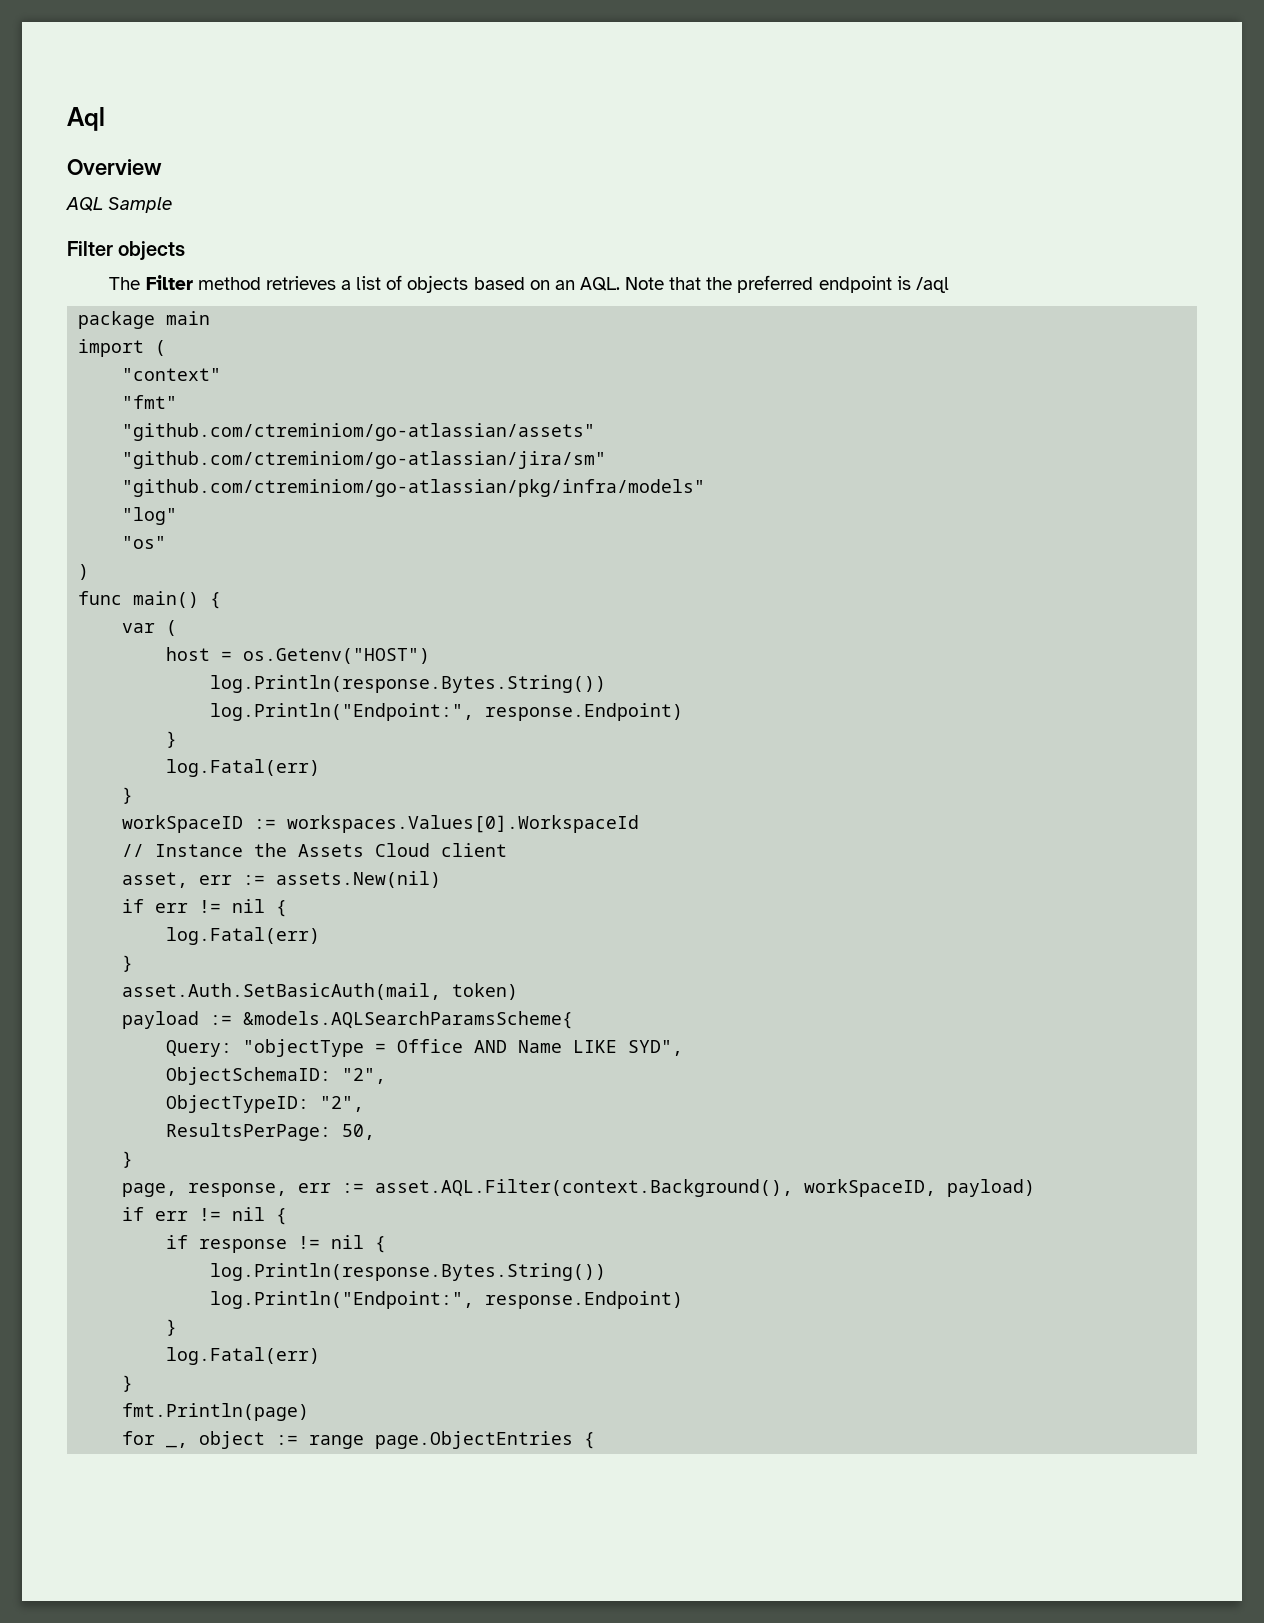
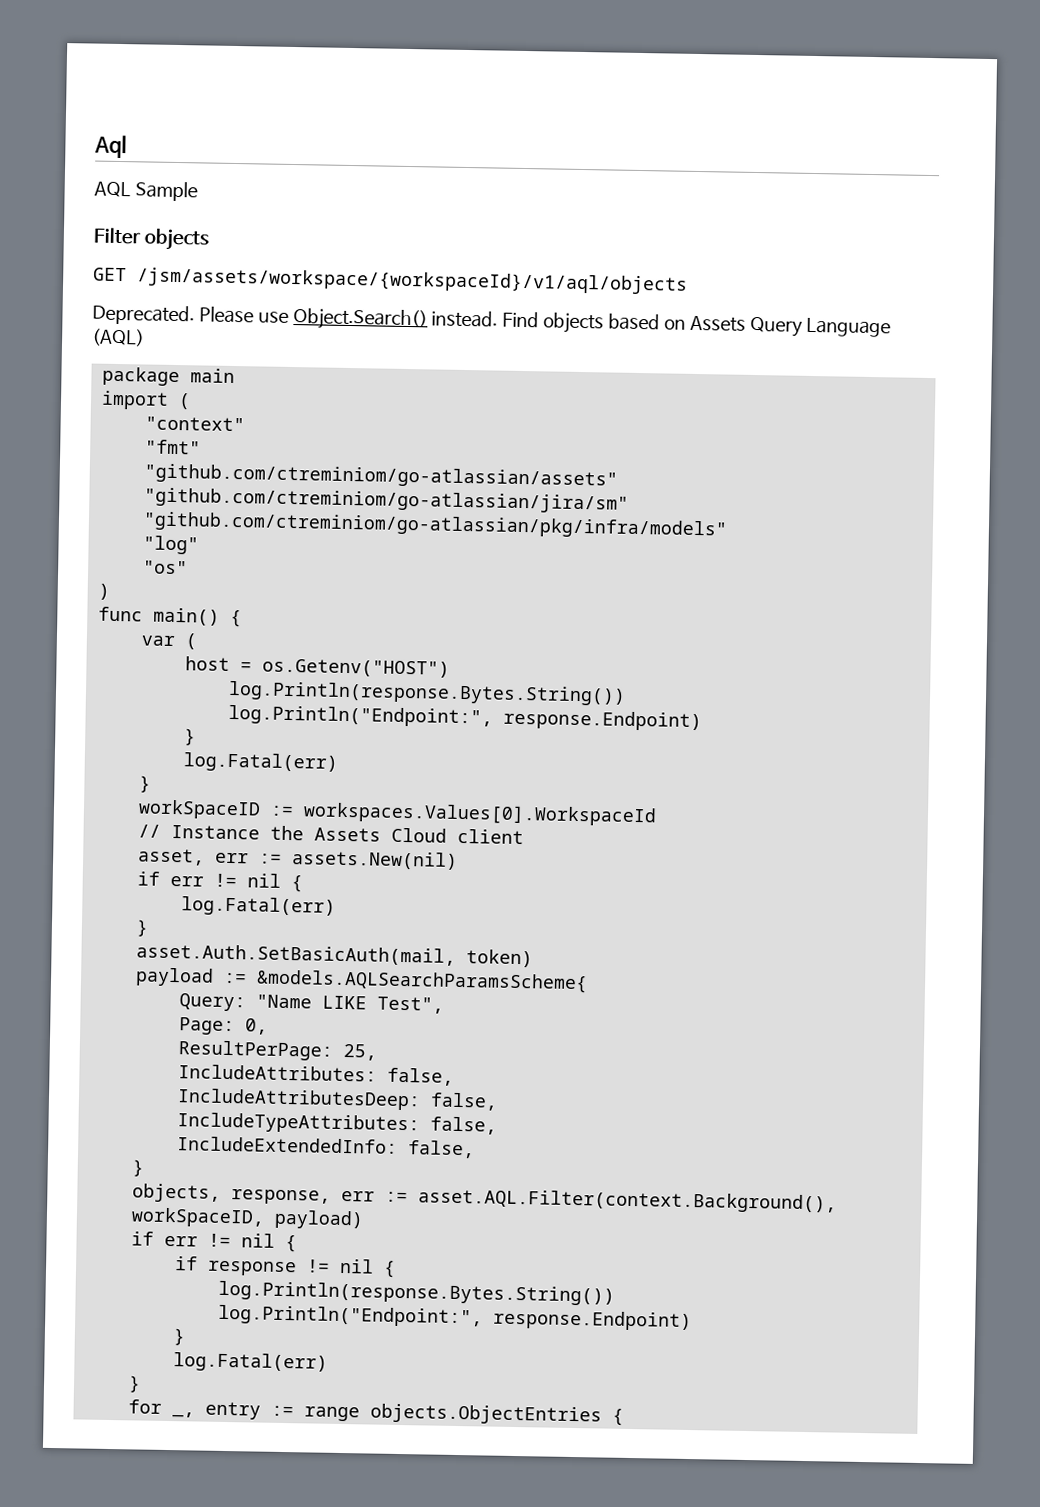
[67,159,162,175] // Overview -> (127, 146) none
[109,275,949,293] The Filter method retrieves a list of objects based on an AQL. Note that the preferred endpoint is /aql -> [93,267,688,295] [92,304,892,338] [91,328,145,347] GET /jsm/assets/workspace/{workspaceId}/v1/aql/objects // Deprecated. Please use Object.Search() instead. Find objects based on Assets Query Language (AQL)
[243,1039,684,1057] [166,1067,387,1085] [166,1095,365,1113] [166,1123,376,1141] [122,1151,134,1168] [122,1183,178,1197] "objectType = Office AND Name LIKE SYD", // ObjectSchemaID: "2", // ObjectTypeID: "2", // ResultsPerPage: 50, // } // page, -> [255,994,444,1014] [178,1017,268,1036] [177,1040,377,1061] [177,1064,454,1086] [176,1088,498,1111] [176,1112,497,1135] [176,1136,475,1159] [131,1159,144,1177] [131,1183,221,1203] "Name LIKE Test", // Page: 0, // ResultPerPage: 25, // IncludeAttributes: false, // IncludeAttributesDeep: false, // IncludeTypeAttributes: false, // IncludeExtendedInfo: false, // } // objects,
[122,1403,310,1421] // fmt.Println(page) -> (141, 1384) none
[199,1431,266,1449] object -> [204,1401,261,1420] entry
[375,1431,574,1449] page.ObjectEntries -> [369,1403,602,1426] objects.ObjectEntries

